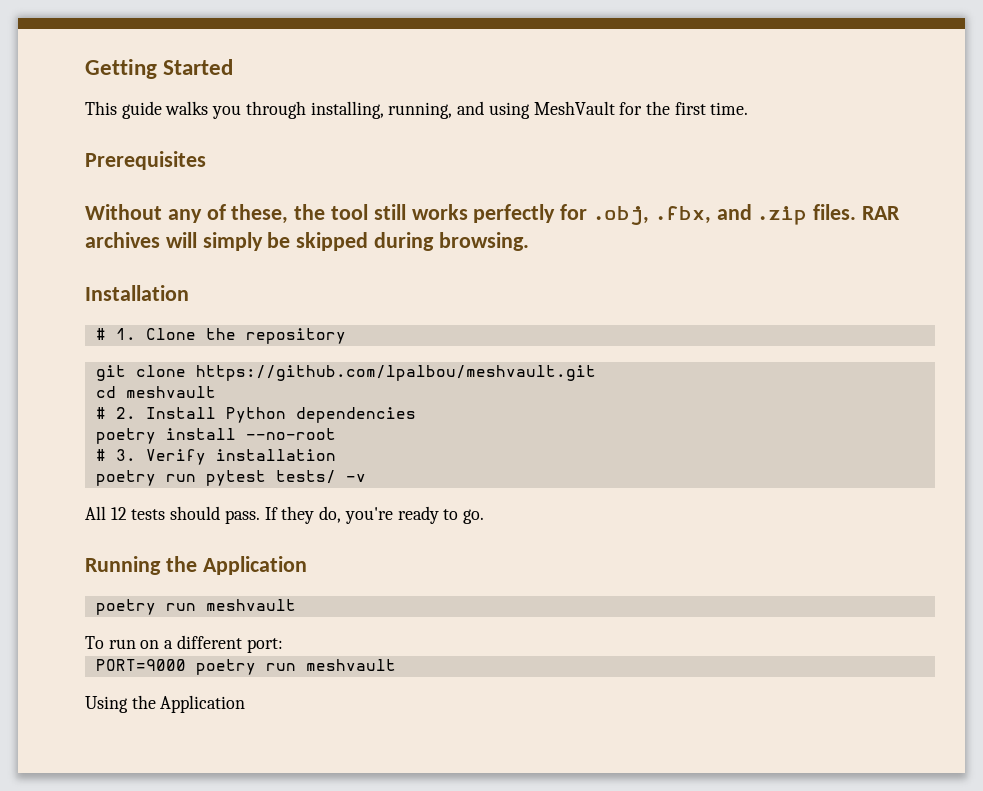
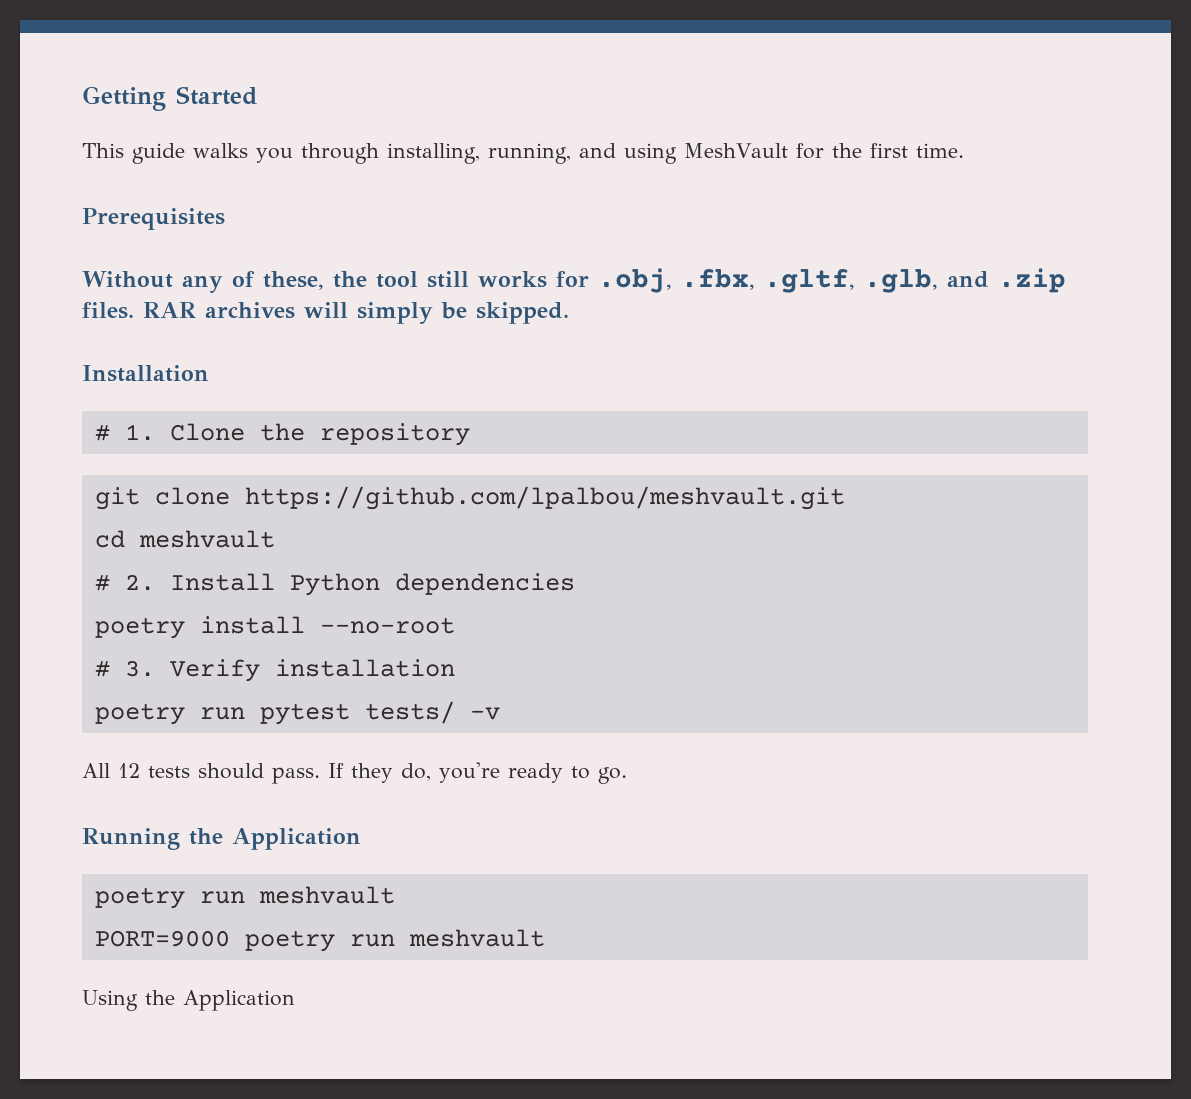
[473,204,556,223] perfectly -> (547, 279) none
(711, 215) none -> [763,269,938,293] .gltf, .glb,
[296,232,529,251] skipped during browsing. -> [476,302,569,324] skipped.
[85,635,283,653] // To run on a different port: -> (395, 895) none

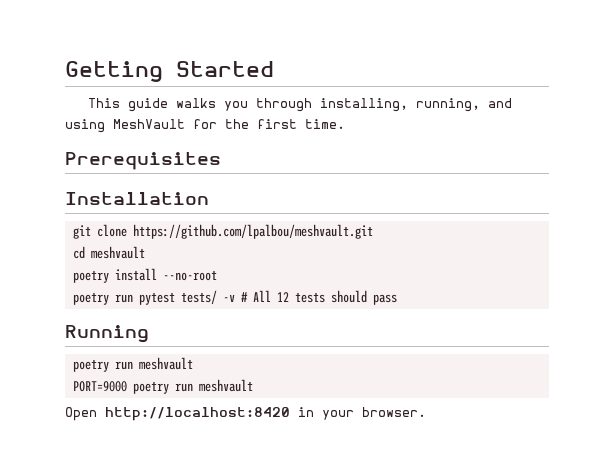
[82,268,1066,293] [82,302,569,324] [82,365,209,382] [94,423,470,446] Without any of these, the tool still works for .obj, .fbx, .gltf, .glb, and .zip files. RAR archives will simply be skipped. // Installation // # 1. Clone the repository -> [65,192,209,205] Installation
[94,573,575,596] // # 2. Install Python dependencies -> (145, 252) none
[94,659,455,682] // # 3. Verify installation -> (217, 275) none
(500, 713) // -> [240,292,248,302] #
[272,762,627,784] pass. If they do, you're ready to go. -> [372,294,397,305] pass
[189,828,361,850] the Application -> (149, 334) none
[82,990,295,1011] Using the Application -> [65,407,426,421] Open http://localhost:8420 in your browser.

